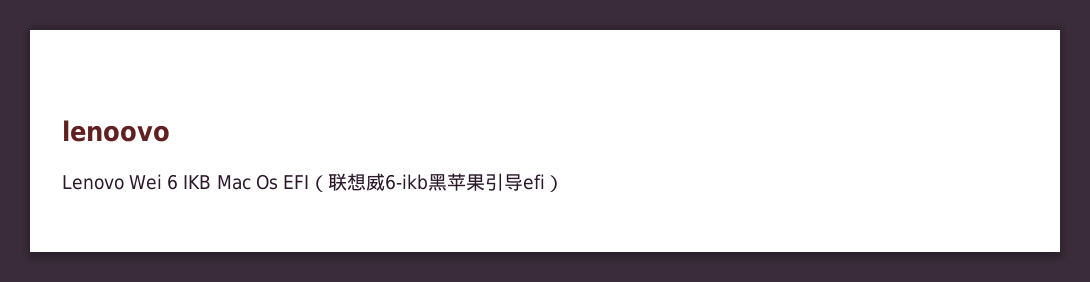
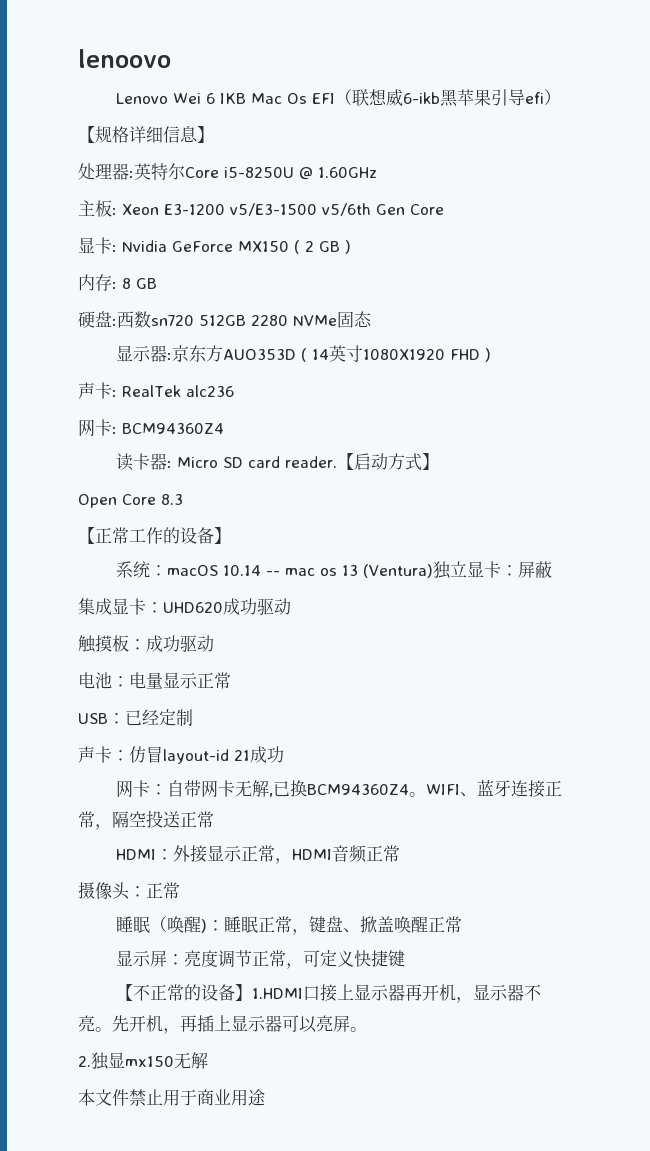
(564, 183) none -> [78,126,214,143] [78,163,377,181] [78,200,444,217] [78,237,351,254] [78,274,157,291] [78,311,372,328] [116,345,492,362] [78,382,234,399] [78,419,224,437] [116,453,440,471] [78,494,183,508] [78,527,231,544] [116,561,553,579] [78,598,291,615] [78,635,214,653] [78,672,231,689] [78,709,193,726] [78,746,284,764] [116,779,563,798] [78,810,214,830] [116,845,401,864] [78,882,180,900] [116,916,463,935] [116,950,406,969] [116,984,542,1003] [78,1015,367,1034] [78,1052,208,1070] [78,1089,265,1107] // 【规格详细信息】 // 处理器:英特尔Core i5-8250U @ 1.60GHz // 主板: Xeon E3-1200 v5/E3-1500 v5/6th Gen Core // 显卡: Nvidia GeForce MX150 ( 2 GB ) // 内存: 8 GB // 硬盘:西数sn720 512GB 2280 NVMe固态 // 显示器:京东方AUO353D ( 14英寸1080X1920 FHD ) // 声卡: RealTek alc236 // 网卡: BCM94360Z4 // 读卡器: Micro SD card reader.【启动方式】 // Open Core 8.3 // 【正常工作的设备】 // 系统：macOS 10.14 -- mac os 13 (Ventura)独立显卡：屏蔽 // 集成显卡：UHD620成功驱动 // 触摸板：成功驱动 // 电池：电量显示正常 // USB：已经定制 // 声卡：仿冒layout-id 21成功 // 网卡：自带网卡无解,已换BCM94360Z4。WIFI、蓝牙连接正常，隔空投送正常 // HDMI：外接显示正常，HDMI音频正常 // 摄像头：正常 // 睡眠（唤醒)：睡眠正常，键盘、掀盖唤醒正常 // 显示屏：亮度调节正常，可定义快捷键 // 【不正常的设备】1.HDMI口接上显示器再开机，显示器不亮。先开机，再插上显示器可以亮屏。 // 2.独显mx150无解 // 本文件禁止用于商业用途

